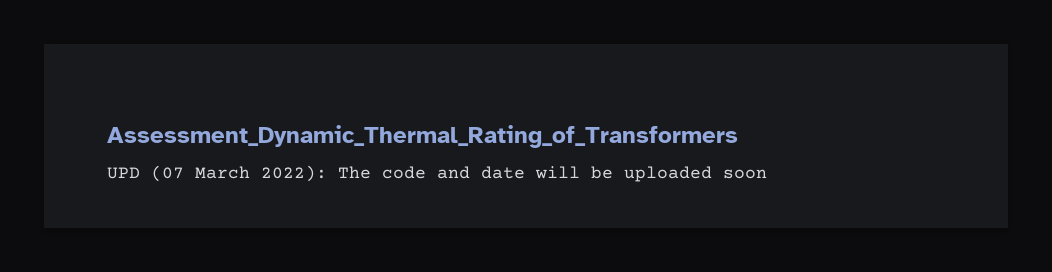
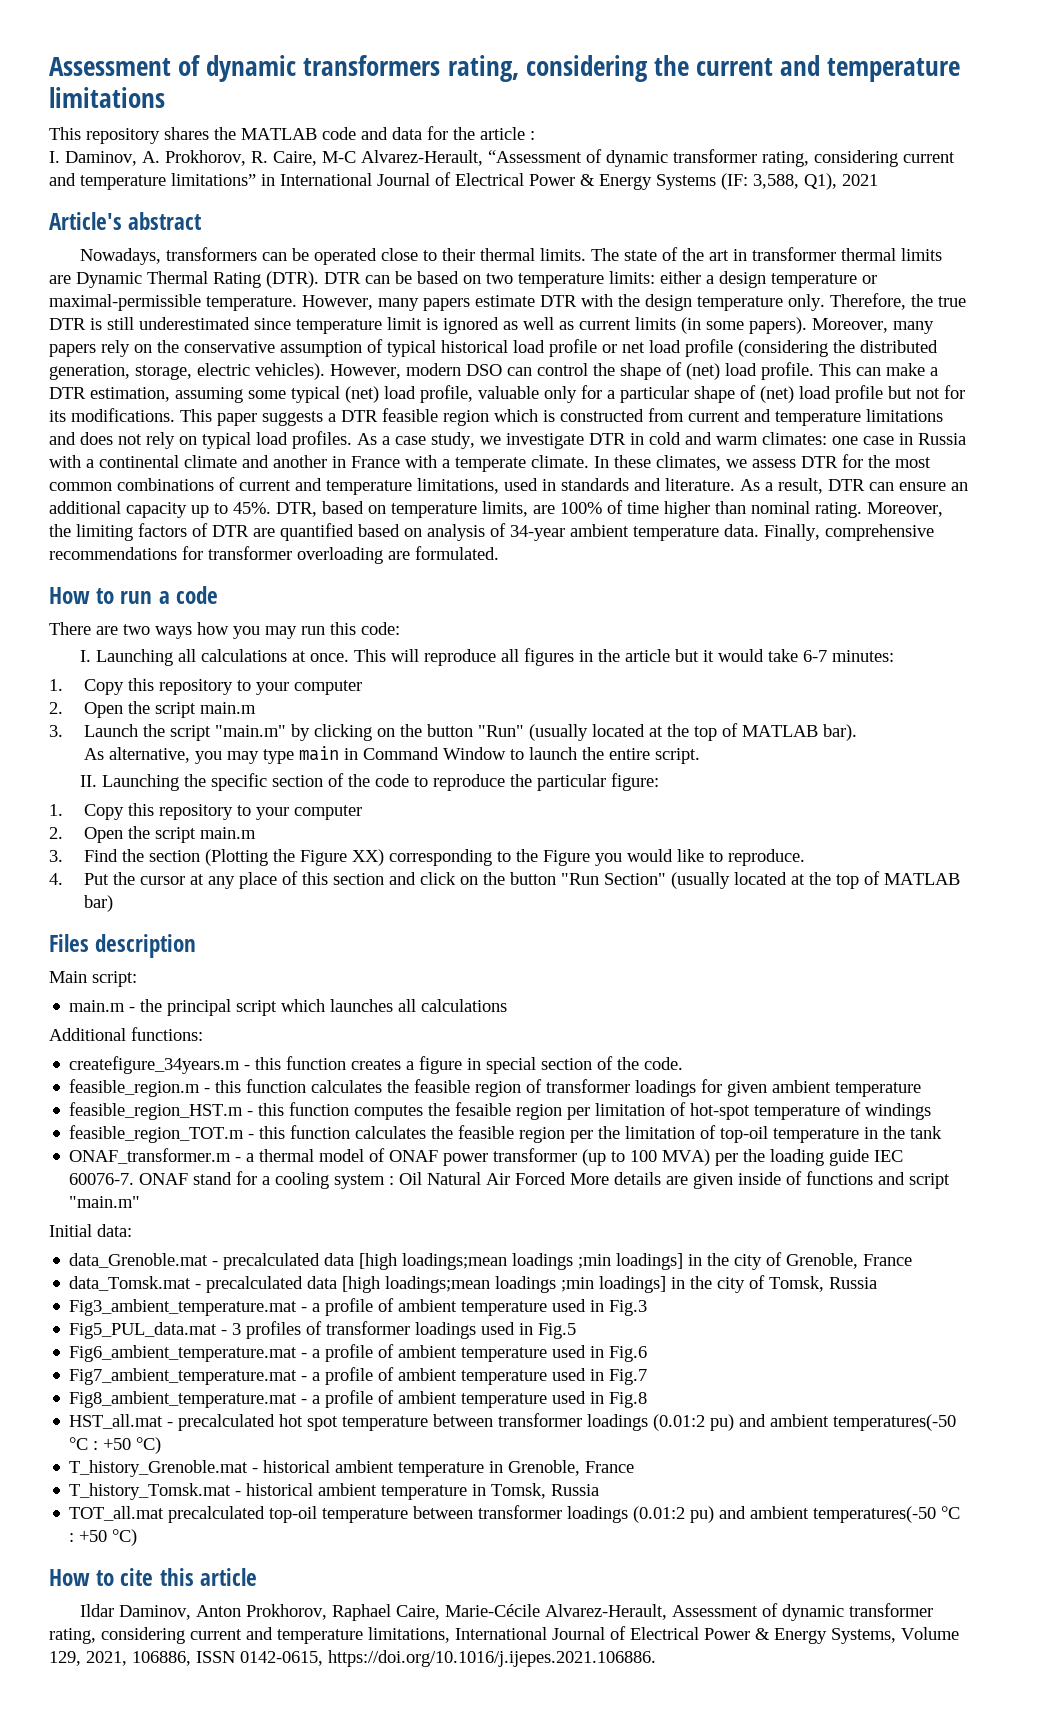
[107,125,738,148] [107,165,767,182] Assessment_Dynamic_Thermal_Rating_of_Transformers // UPD (07 March 2022): The code and date will be uploaded soon -> [49,55,961,82] [49,87,165,108] [49,126,535,144] [49,149,955,167] [49,172,878,190] [49,212,202,230] [79,247,942,265] [49,271,877,288] [49,293,966,311] [49,317,934,334] [49,339,938,357] [49,362,938,380] [49,385,965,403] [49,408,943,426] [49,431,966,449] [49,454,931,472] [49,477,968,495] [49,500,943,518] [49,523,934,541] [49,546,499,564] [49,586,218,604] [49,622,400,639] [79,648,894,666] [49,678,363,695] [49,701,257,718] [49,723,858,741] [84,746,701,764] [79,773,659,791] [49,803,363,820] [49,826,257,843] [49,849,806,866] [49,871,961,889] [84,895,114,912] [49,934,197,958] [49,971,137,987] [69,999,508,1016] [49,1027,203,1041] [69,1056,684,1074] [69,1079,922,1097] [69,1102,932,1120] [69,1125,943,1143] [69,1148,904,1166] [69,1171,951,1189] [69,1196,141,1208] [49,1224,132,1237] [69,1252,913,1270] [69,1275,878,1293] [69,1298,648,1316] [69,1321,577,1339] [69,1344,648,1362] [69,1367,648,1385] [69,1390,648,1408] [69,1413,957,1431] [69,1437,162,1454] [69,1460,635,1477] [69,1483,600,1500] [69,1505,961,1523] [69,1529,138,1546] [49,1568,257,1586] [79,1603,933,1621] [49,1626,959,1644] [49,1650,656,1667] Assessment of dynamic transformers rating, considering the current and temperature limitations // This repository shares the MATLAB code and data for the article : // I. Daminov, A. Prokhorov, R. Caire, M-C Alvarez-Herault, “Assessment of dynamic transformer rating, considering current and temperature limitations” in International Journal of Electrical Power & Energy Systems (IF: 3,588, Q1), 2021 // Article's abstract // Nowadays, transformers can be operated close to their thermal limits. The state of the art in transformer thermal limits are Dynamic Thermal Rating (DTR). DTR can be based on two temperature limits: either a design temperature or maximal-permissible temperature. However, many papers estimate DTR with the design temperature only. Therefore, the true DTR is still underestimated since temperature limit is ignored as well as current limits (in some papers). Moreover, many papers rely on the conservative assumption of typical historical load profile or net load profile (considering the distributed generation, storage, electric vehicles). However, modern DSO can control the shape of (net) load profile. This can make a DTR estimation, assuming some typical (net) load profile, valuable only for a particular shape of (net) load profile but not for its modifications. This paper suggests a DTR feasible region which is constructed from current and temperature limitations and does not rely on typical load profiles. As a case study, we investigate DTR in cold and warm climates: one case in Russia with a continental climate and another in France with a temperate climate. In these climates, we assess DTR for the most common combinations of current and temperature limitations, used in standards and literature. As a result, DTR can ensure an additional capacity up to 45%. DTR, based on temperature limits, are 100% of time higher than nominal rating. Moreover, the limiting factors of DTR are quantified based on analysis of 34-year ambient temperature data. Finally, comprehensive recommendations for transformer overloading are formulated. // How to run a code // There are two ways how you may run this code: // I. Launching all calculations at once. This will reproduce all figures in the article but it would take 6-7 minutes: // 1. Copy this repository to your computer // 2. Open the script main.m // 3. Launch the script "main.m" by clicking on the button "Run" (usually located at the top of MATLAB bar). // As alternative, you may type main in Command Window to launch the entire script. // II. Launching the specific section of the code to reproduce the particular figure: // 1. Copy this repository to your computer // 2. Open the script main.m // 3. Find the section (Plotting the Figure XX) corresponding to the Figure you would like to reproduce. // 4. Put the cursor at any place of this section and click on the button "Run Section" (usually located at the top of MATLAB bar) // Files description // Main script: // main.m - the principal script which launches all calculations // Additional functions: // createfigure_34years.m - this function creates a figure in special section of the code. // feasible_region.m - this function calculates the feasible region of transformer loadings for given ambient temperature // feasible_region_HST.m - this function computes the fesaible region per limitation of hot-spot temperature of windings // feasible_region_TOT.m - this function calculates the feasible region per the limitation of top-oil temperature in the tank // ONAF_transformer.m - a thermal model of ONAF power transformer (up to 100 MVA) per the loading guide IEC 60076-7. ONAF stand for a cooling system : Oil Natural Air Forced More details are given inside of functions and script "main.m" // Initial data: // data_Grenoble.mat - precalculated data [high loadings;mean loadings ;min loadings] in the city of Grenoble, France // data_Tomsk.mat - precalculated data [high loadings;mean loadings ;min loadings] in the city of Tomsk, Russia // Fig3_ambient_temperature.mat - a profile of ambient temperature used in Fig.3 // Fig5_PUL_data.mat - 3 profiles of transformer loadings used in Fig.5 // Fig6_ambient_temperature.mat - a profile of ambient temperature used in Fig.6 // Fig7_ambient_temperature.mat - a profile of ambient temperature used in Fig.7 // Fig8_ambient_temperature.mat - a profile of ambient temperature used in Fig.8 // HST_all.mat - precalculated hot spot temperature between transformer loadings (0.01:2 pu) and ambient temperatures(-50 °C : +50 °C) // T_history_Grenoble.mat - historical ambient temperature in Grenoble, France // T_history_Tomsk.mat - historical ambient temperature in Tomsk, Russia // TOT_all.mat precalculated top-oil temperature between transformer loadings (0.01:2 pu) and ambient temperatures(-50 °C : +50 °C) // How to cite this article // Ildar Daminov, Anton Prokhorov, Raphael Caire, Marie-Cécile Alvarez-Herault, Assessment of dynamic transformer rating, considering current and temperature limitations, International Journal of Electrical Power & Energy Systems, Volume 129, 2021, 106886, ISSN 0142-0615, https://doi.org/10.1016/j.ijepes.2021.106886.

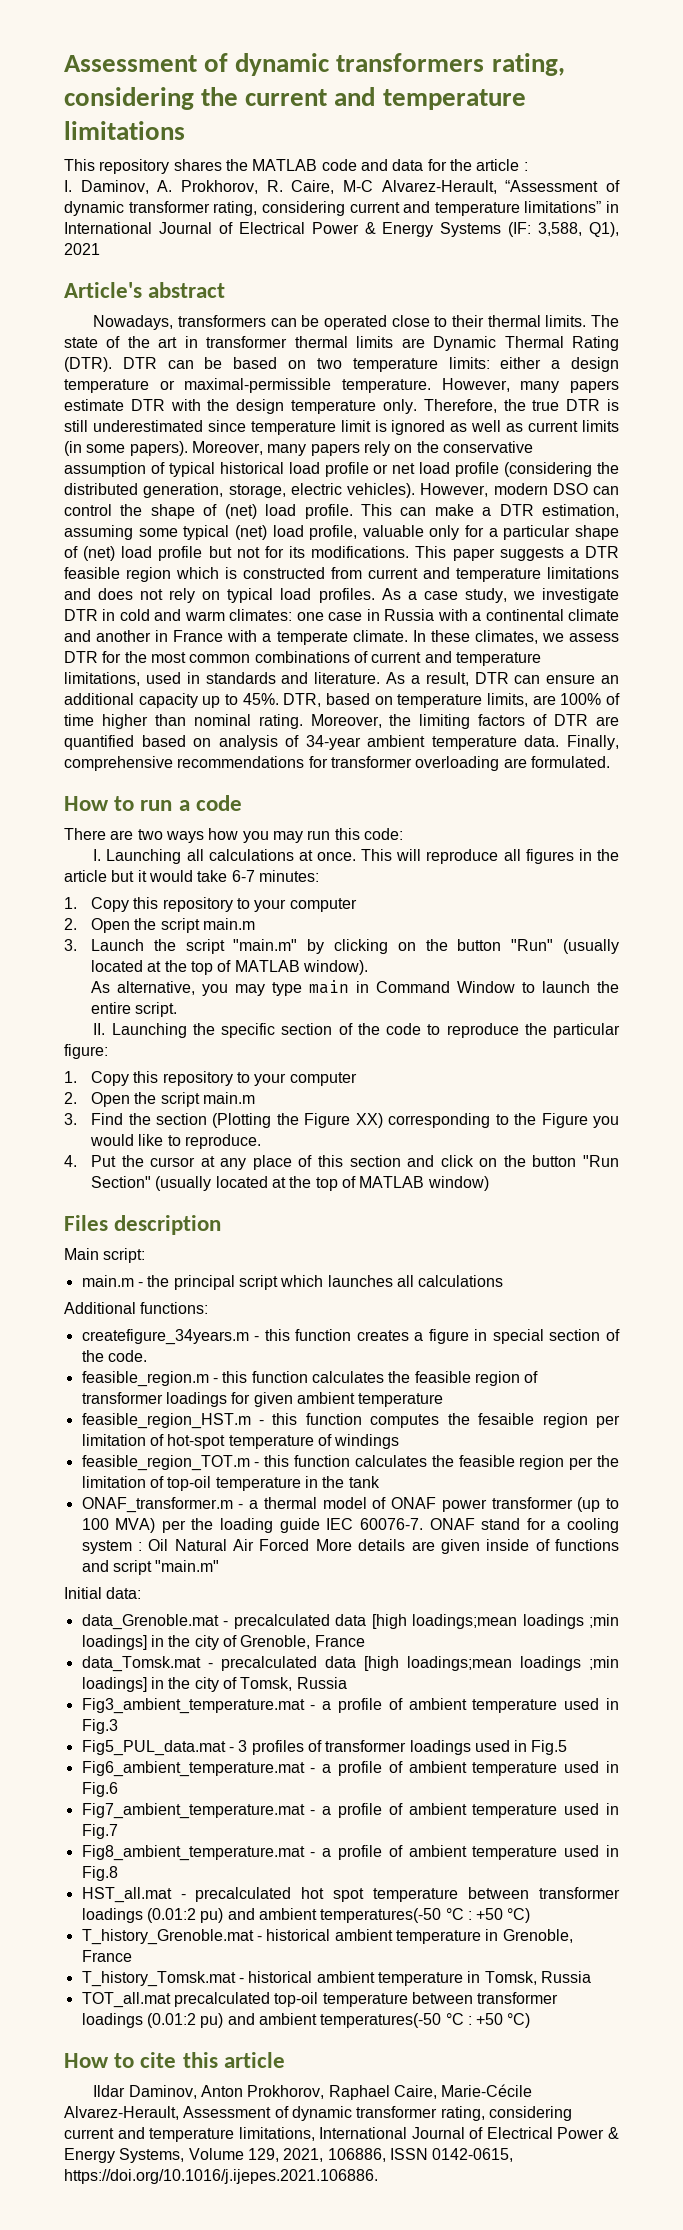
[823,724,858,741] bar). -> [303,960,369,975] window).
[84,895,114,912] bar) -> [427,1176,489,1191] window)

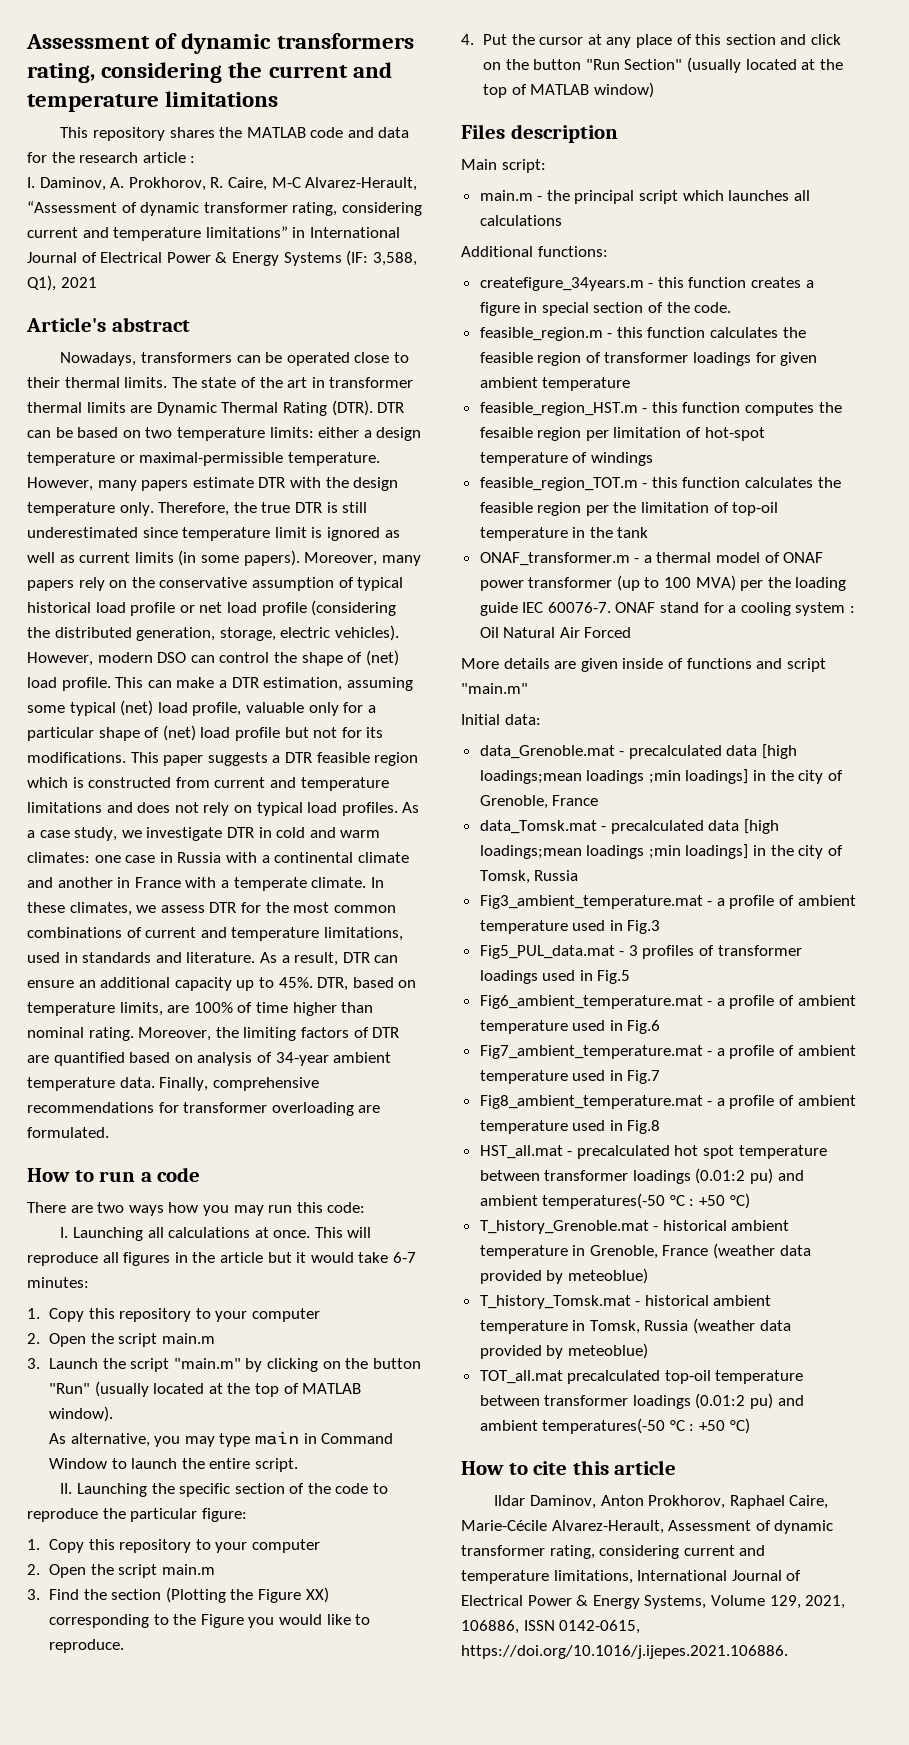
(472, 165) none -> [79,152,139,163] research
(310, 1545) none -> (632, 632) //
(132, 1956) none -> [713,1243,811,1259] [479,1268,648,1284] (weather data provided by meteoblue)
(591, 1977) none -> [693,1318,791,1334] [479,1343,648,1359] (weather data provided by meteoblue)

